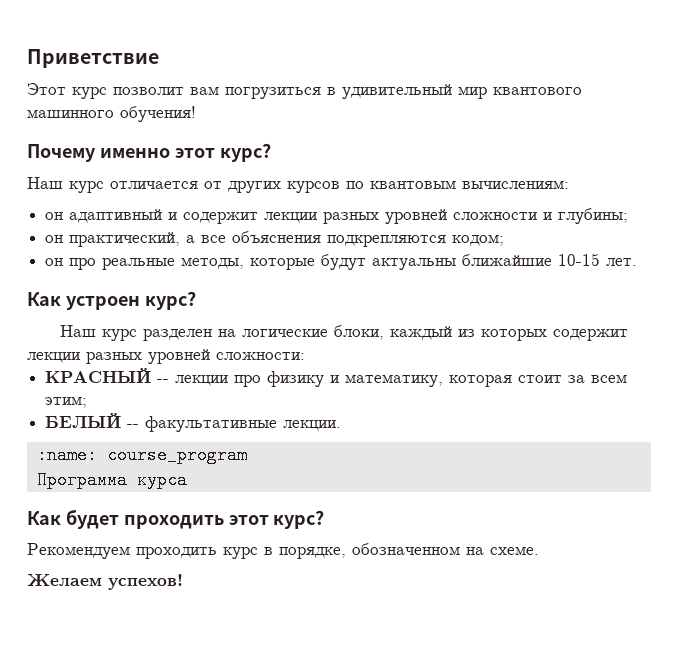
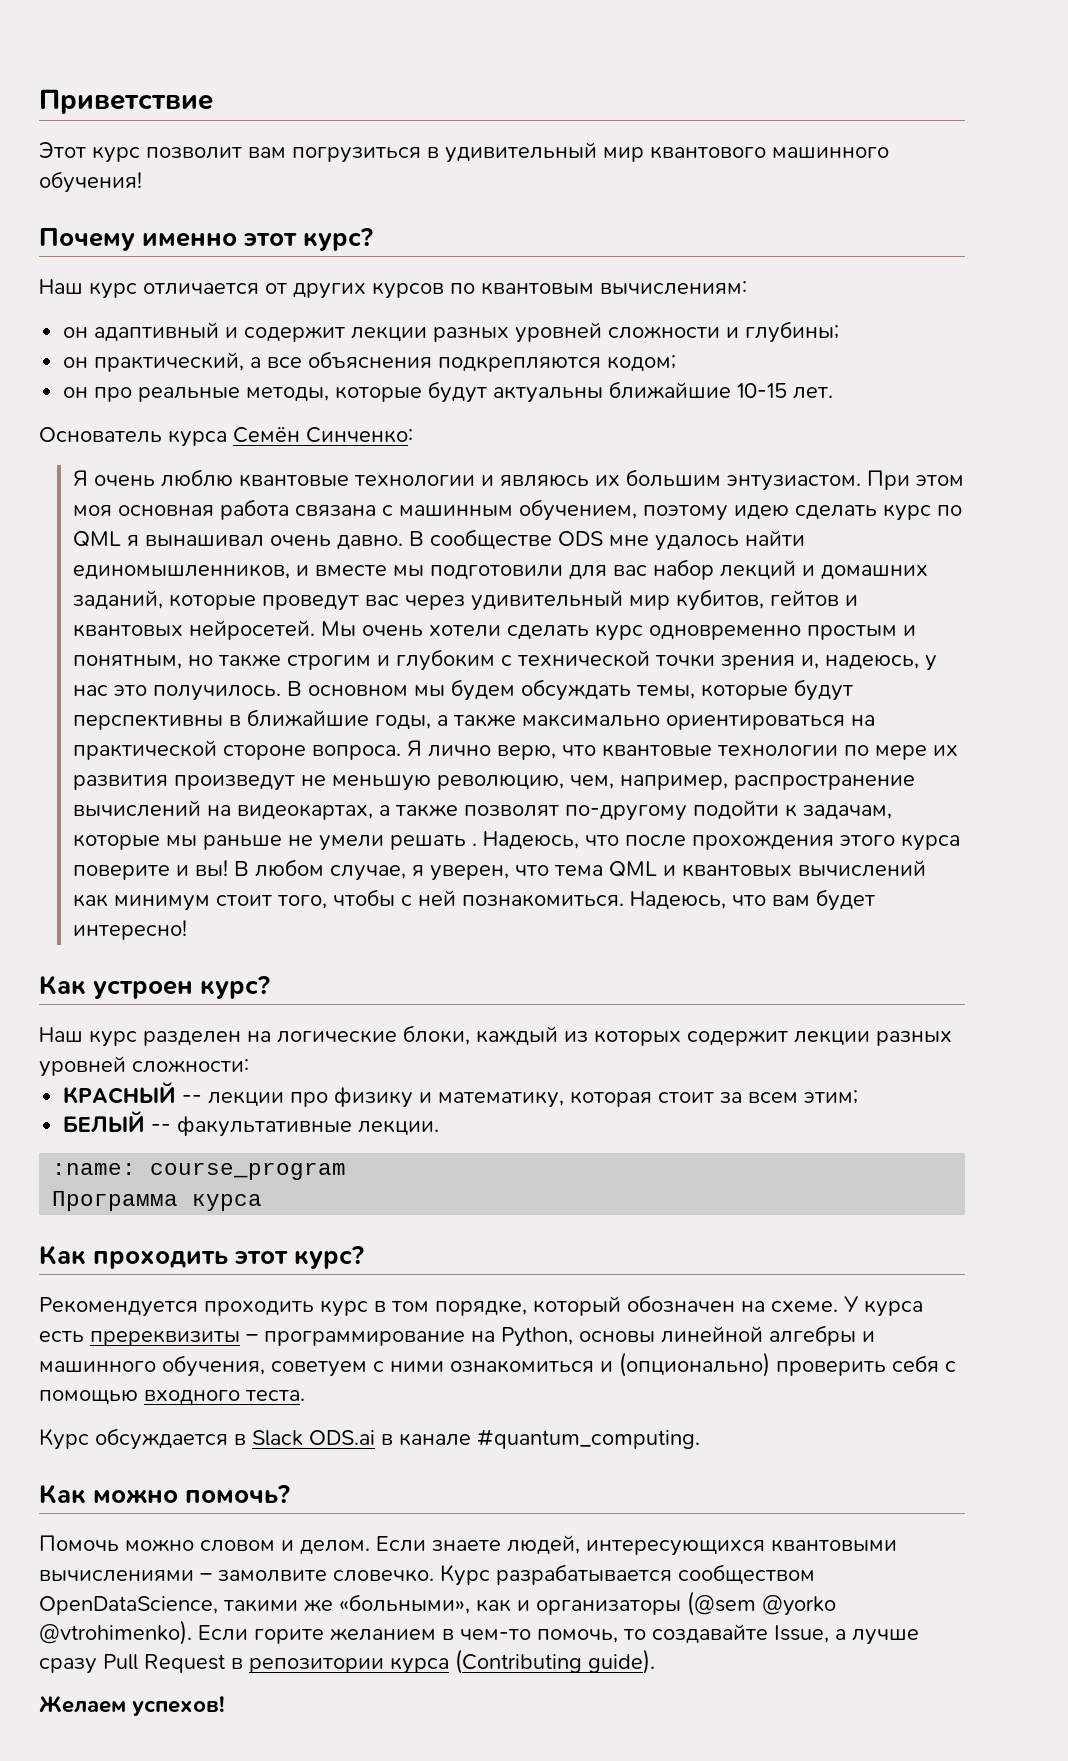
(638, 262) none -> [39,427,413,447] [72,469,964,491] [72,499,962,521] [72,529,805,551] [72,559,928,580] [72,589,858,611] [72,620,916,641] [72,649,937,671] [72,679,853,701] [72,709,875,730] [72,740,958,760] [72,775,915,791] [72,800,892,821] [72,831,960,851] [72,859,926,881] [72,889,875,911] [72,920,187,940] // Основатель курса Семён Синченко: // Я очень люблю квантовые технологии и являюсь их большим энтузиастом. При этом моя основная работа связана с машинным обучением, поэтому идею сделать курс по QML я вынашивал очень давно. В сообществе ODS мне удалось найти единомышленников, и вместе мы подготовили для вас набор лекций и домашних заданий, которые проведут вас через удивительный мир кубитов, гейтов и квантовых нейросетей. Мы очень хотели сделать курс одновременно простым и понятным, но также строгим и глубоким с технической точки зрения и, надеюсь, у нас это получилось. В основном мы будем обсуждать темы, которые будут перспективны в ближайшие годы, а также максимально ориентироваться на практической стороне вопроса. Я лично верю, что квантовые технологии по мере их развития произведут не меньшую революцию, чем, например, распространение вычислений на видеокартах, а также позволят по-другому подойти к задачам, которые мы раньше не умели решать . Надеюсь, что после прохождения этого курса поверите и вы! В любом случае, я уверен, что тема QML и квантовых вычислений как минимум стоит того, чтобы с ней познакомиться. Надеюсь, что вам будет интересно!
[65,509,119,529] будет -> (86, 1255) none
[27,543,130,559] Рекомендуем -> [39,1297,198,1317] Рекомендуется
[279,543,539,559] порядке, обозначенном на схеме. -> [391,1295,923,1317] [39,1325,875,1347] [39,1352,956,1377] [39,1390,305,1405] [39,1428,700,1450] [39,1484,290,1505] [39,1535,897,1556] [39,1564,815,1586] [39,1591,836,1616] [39,1620,919,1645] [39,1649,655,1674] том порядке, который обозначен на схеме. У курса есть пререквизиты – программирование на Python, основы линейной алгебры и машинного обучения, советуем с ними ознакомиться и (опционально) проверить себя с помощью входного теста. // Курс обсуждается в Slack ODS.ai в канале #quantum_computing. // Как можно помочь? // Помочь можно словом и делом. Если знаете людей, интересующихся квантовыми вычислениями – замолвите словечко. Курс разрабатывается сообществом OpenDataScience, такими же «больными», как и организаторы (@sem @yorko @vtrohimenko). Если горите желанием в чем-то помочь, то создавайте Issue, а лучше сразу Pull Request в репозитории курса (Contributing guide).

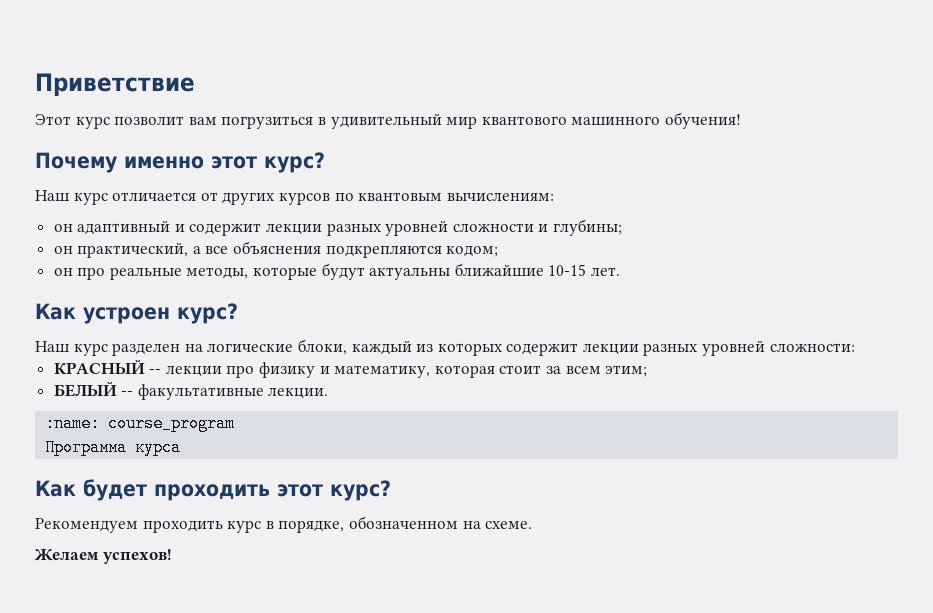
[39,427,413,447] [72,469,964,491] [72,499,962,521] [72,529,805,551] [72,559,928,580] [72,589,858,611] [72,620,916,641] [72,649,937,671] [72,679,853,701] [72,709,875,730] [72,740,958,760] [72,775,915,791] [72,800,892,821] [72,831,960,851] [72,859,926,881] [72,889,875,911] [72,920,187,940] // Основатель курса Семён Синченко: // Я очень люблю квантовые технологии и являюсь их большим энтузиастом. При этом моя основная работа связана с машинным обучением, поэтому идею сделать курс по QML я вынашивал очень давно. В сообществе ODS мне удалось найти единомышленников, и вместе мы подготовили для вас набор лекций и домашних заданий, которые проведут вас через удивительный мир кубитов, гейтов и квантовых нейросетей. Мы очень хотели сделать курс одновременно простым и понятным, но также строгим и глубоким с технической точки зрения и, надеюсь, у нас это получилось. В основном мы будем обсуждать темы, которые будут перспективны в ближайшие годы, а также максимально ориентироваться на практической стороне вопроса. Я лично верю, что квантовые технологии по мере их развития произведут не меньшую революцию, чем, например, распространение вычислений на видеокартах, а также позволят по-другому подойти к задачам, которые мы раньше не умели решать . Надеюсь, что после прохождения этого курса поверите и вы! В любом случае, я уверен, что тема QML и квантовых вычислений как минимум стоит того, чтобы с ней познакомиться. Надеюсь, что вам будет интересно! -> (621, 271) none
(86, 1255) none -> [83,479,147,501] будет
[39,1297,198,1317] Рекомендуется -> [35,518,138,533] Рекомендуем
[391,1295,923,1317] [39,1325,875,1347] [39,1352,956,1377] [39,1390,305,1405] [39,1428,700,1450] [39,1484,290,1505] [39,1535,897,1556] [39,1564,815,1586] [39,1591,836,1616] [39,1620,919,1645] [39,1649,655,1674] том порядке, который обозначен на схеме. У курса есть пререквизиты – программирование на Python, основы линейной алгебры и машинного обучения, советуем с ними ознакомиться и (опционально) проверить себя с помощью входного теста. // Курс обсуждается в Slack ODS.ai в канале #quantum_computing. // Как можно помочь? // Помочь можно словом и делом. Если знаете людей, интересующихся квантовыми вычислениями – замолвите словечко. Курс разрабатывается сообществом OpenDataScience, такими же «больными», как и организаторы (@sem @yorko @vtrohimenko). Если горите желанием в чем-то помочь, то создавайте Issue, а лучше сразу Pull Request в репозитории курса (Contributing guide). -> [278,516,533,533] порядке, обозначенном на схеме.

